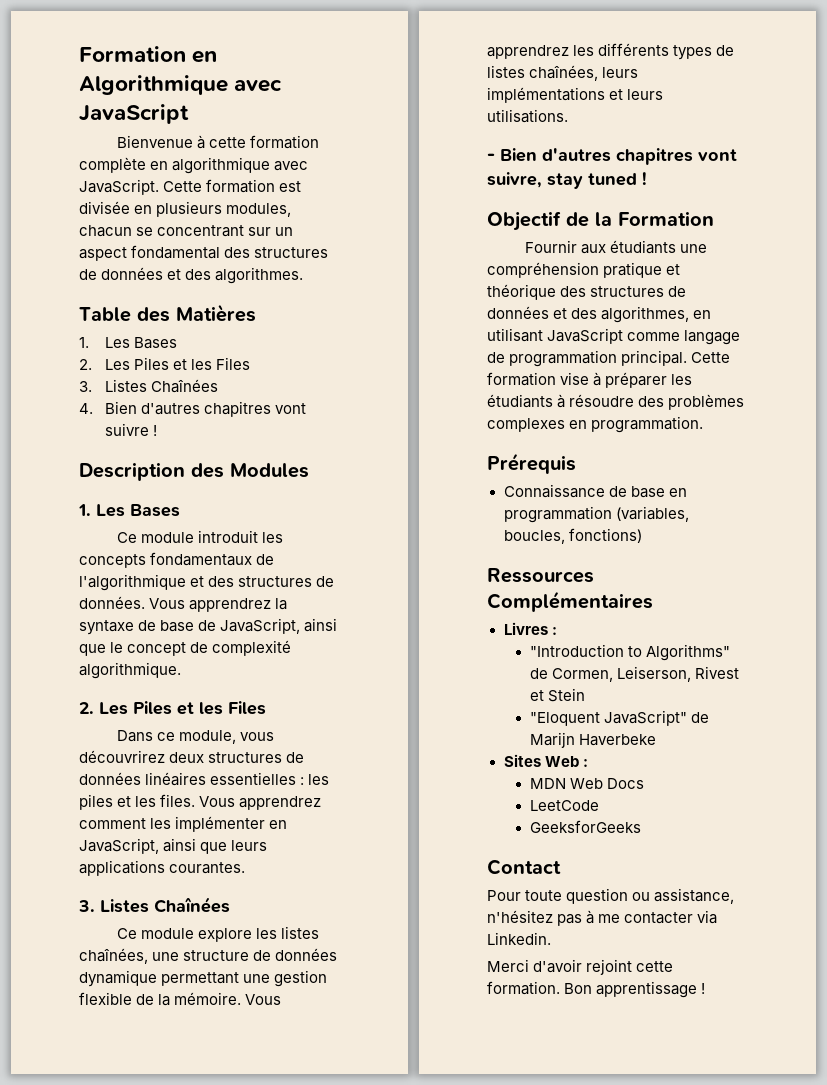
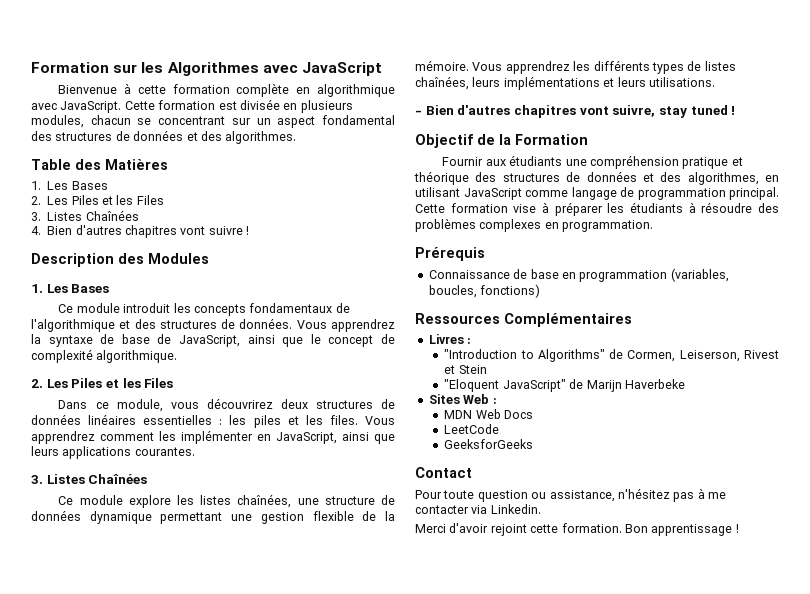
[79,46,218,63] [79,75,228,95] Formation en Algorithmique -> [31,62,259,76] Formation sur les Algorithmes

